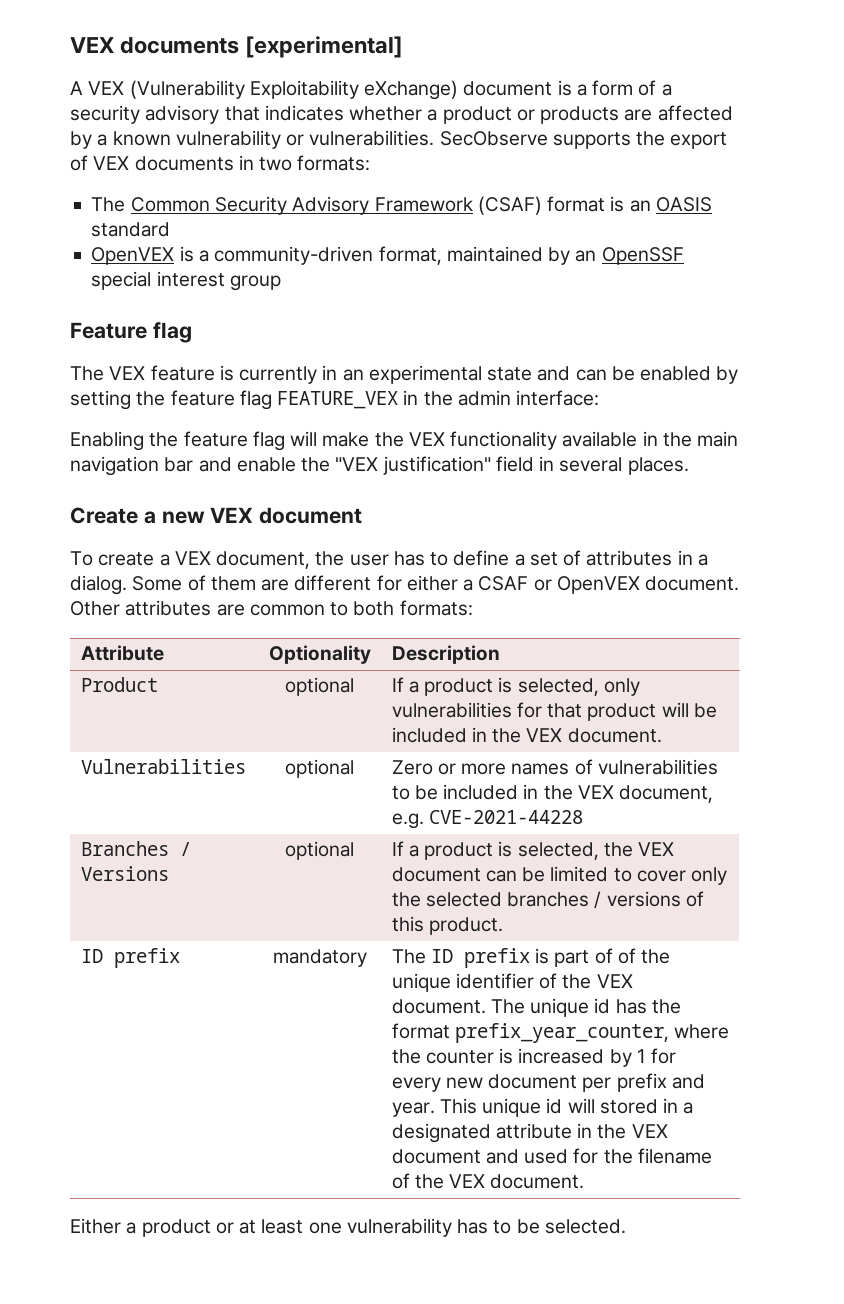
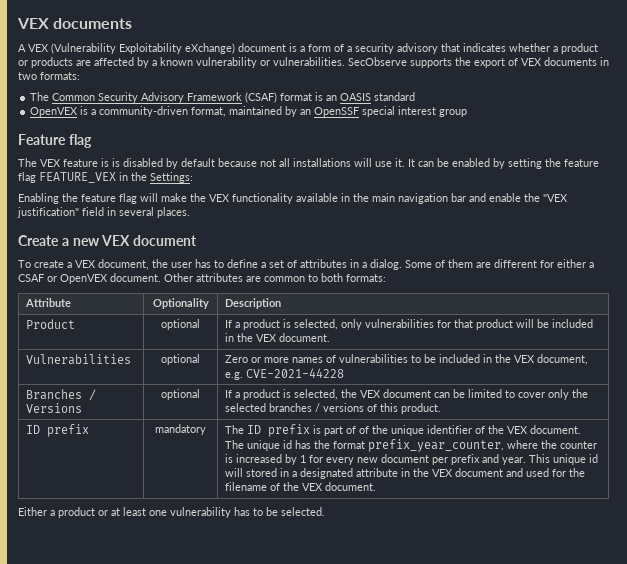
[70,36,404,58] VEX documents [experimental] -> [17,18,133,29] VEX documents
[239,365,571,384] currently in an experimental state and -> [112,158,415,169] is disabled by default because not all installations will use it. It
[457,390,600,406] admin interface: -> [150,172,193,183] Settings:

